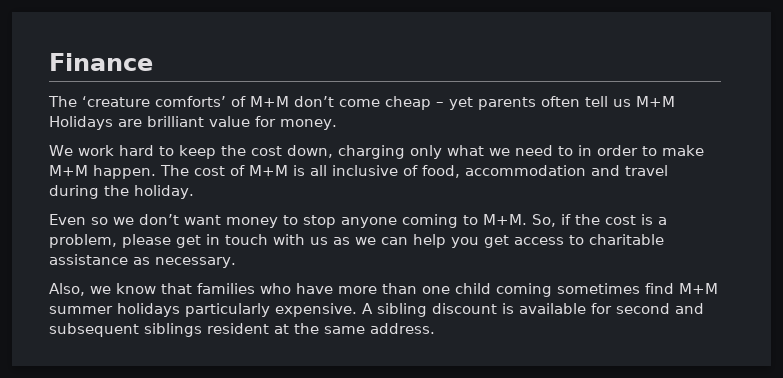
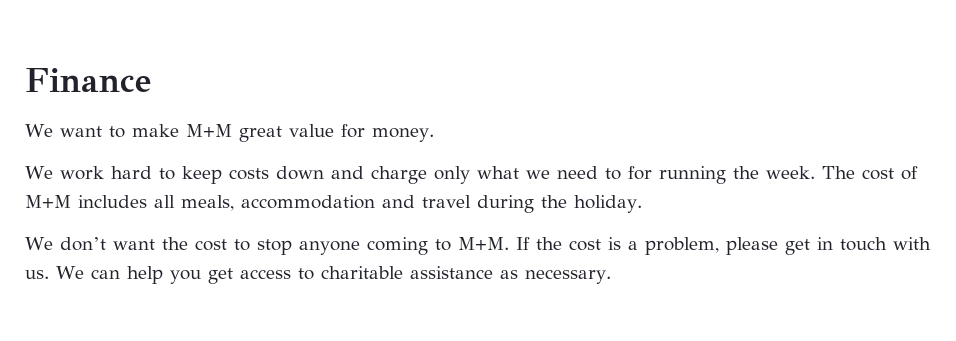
[48,96,675,110] [49,116,204,130] The ‘creature comforts’ of M+M don’t come cheap – yet parents often tell us M+M Holidays are brilliant -> [25,124,282,142] We want to make M+M great
[220,145,405,159] the cost down, charging -> [228,166,427,184] costs down and charge
[577,145,704,156] [49,165,460,179] in order to make M+M happen. The cost of M+M is all inclusive of food, -> [627,166,918,184] [25,195,234,211] for running the week. The cost of M+M includes all meals,
[49,214,278,228] Even so we don’t want money -> [25,237,227,251] We don’t want the cost
[532,214,571,227] So, if -> [515,237,530,250] If
[310,237,376,245] us as we -> [25,266,84,279] us. We
[49,283,718,297] [49,303,704,317] [49,323,435,337] // Also, we know that families who have more than one child coming sometimes find M+M summer holidays particularly expensive. A sibling discount is available for second and subsequent siblings resident at the same address. -> (611, 276) none

